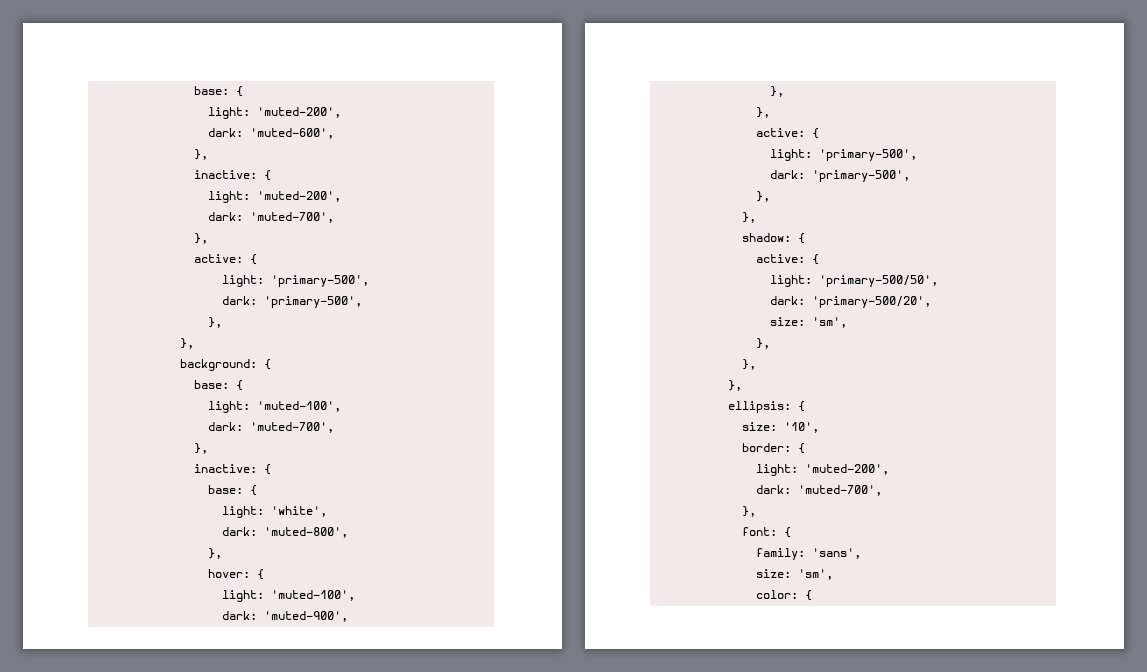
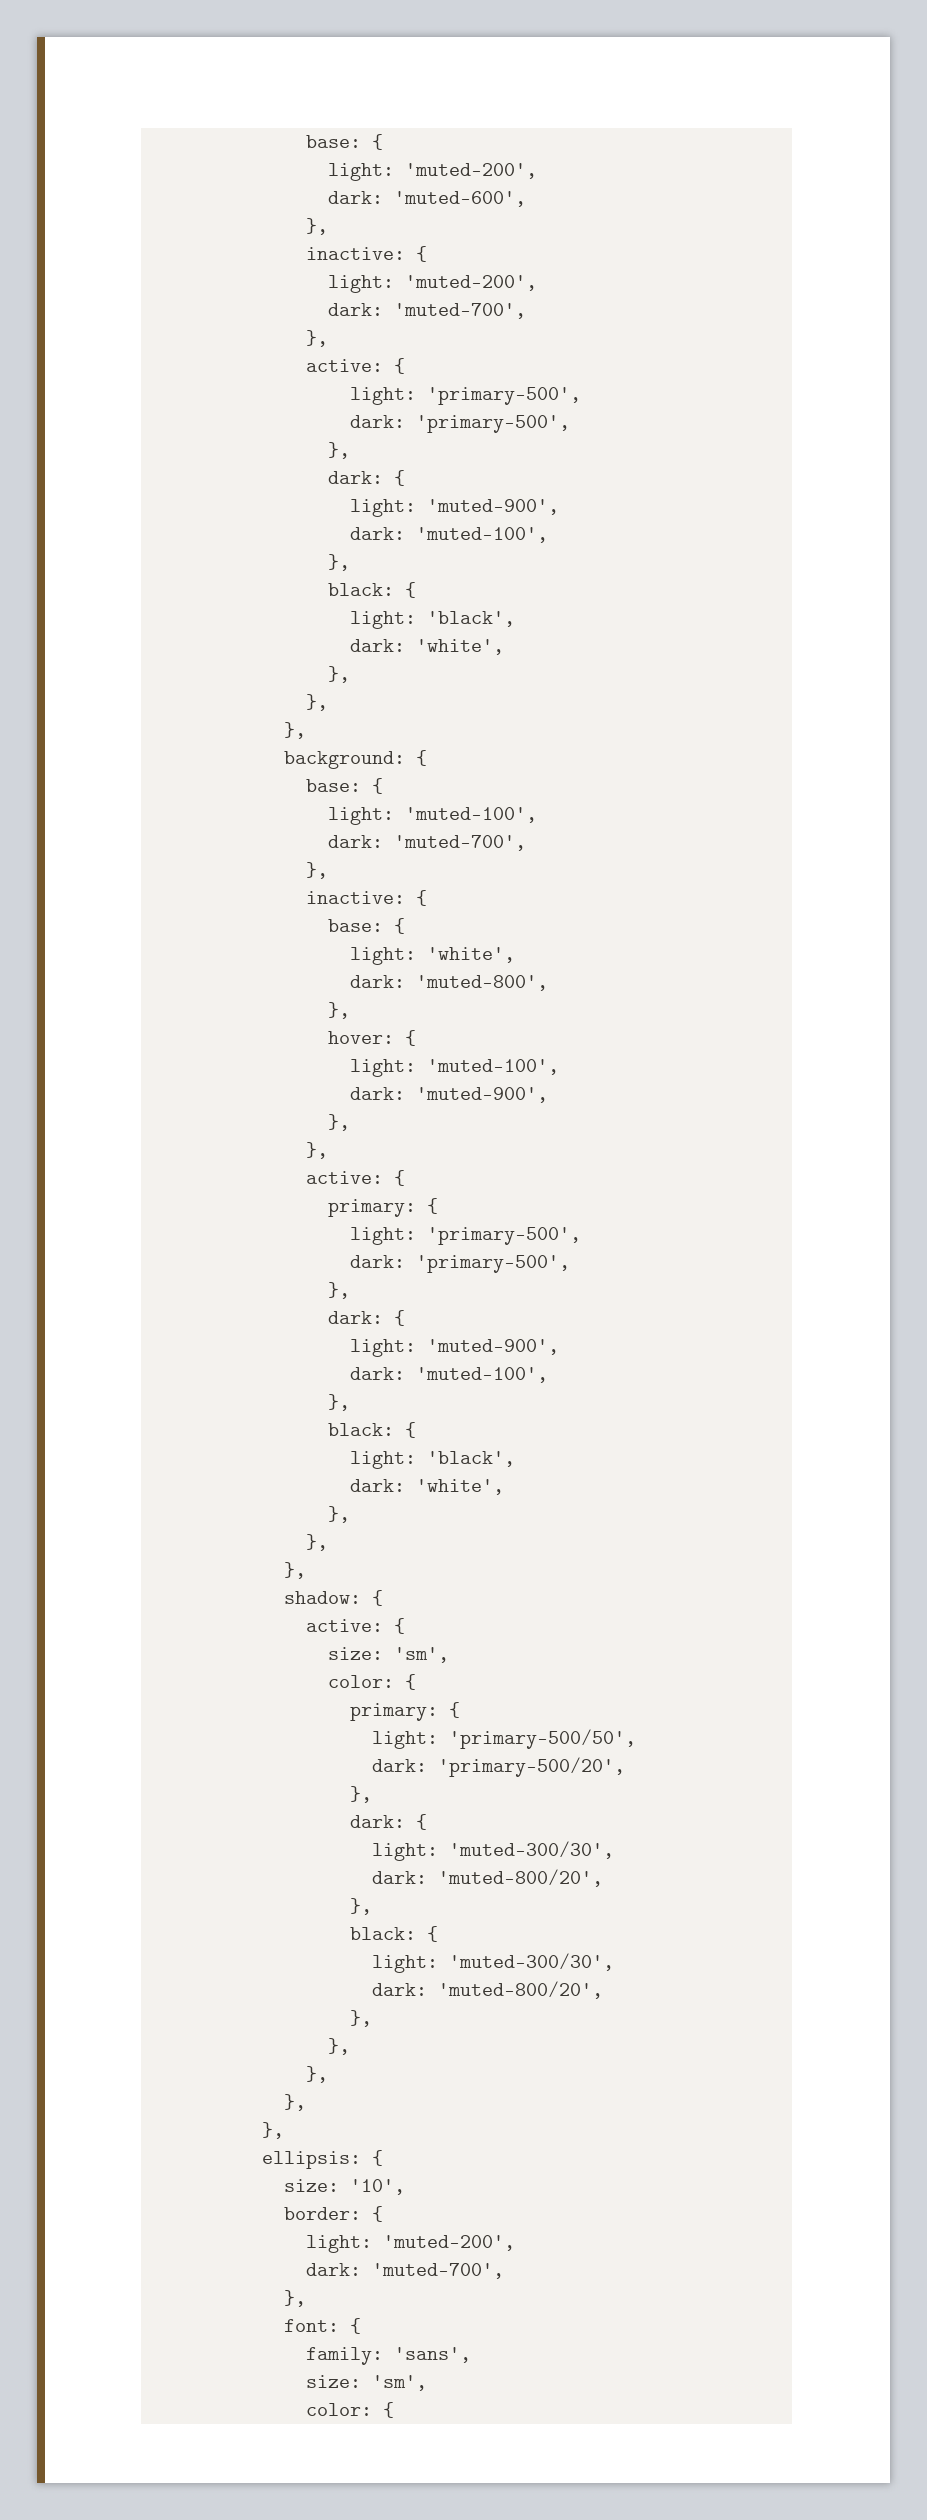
(222, 322) none -> [328,470,406,486] [350,499,560,517] [350,527,549,543] [328,554,351,571] [328,582,417,598] [350,611,516,629] [350,639,505,655] [328,666,351,683] [306,694,329,711] // dark: { // light: 'muted-900', // dark: 'muted-100', // }, // black: { // light: 'black', // dark: 'white', // }, // },
[769,149,917,161] [769,170,910,182] [755,191,770,202] // light: 'primary-500', // dark: 'primary-500', // }, -> [328,1198,439,1217] [350,1227,582,1245] [350,1255,571,1273] [328,1282,351,1299] [328,1310,406,1326] [350,1339,560,1357] [350,1367,549,1383] [328,1394,351,1411] [328,1422,417,1438] [350,1451,516,1469] [350,1479,505,1495] [328,1506,351,1523] [306,1534,329,1551] // primary: { // light: 'primary-500', // dark: 'primary-500', // }, // dark: { // light: 'muted-900', // dark: 'muted-100', // }, // black: { // light: 'black', // dark: 'white', // }, // },
[769,275,938,287] [769,296,931,308] [769,317,847,328] light: 'primary-500/50', // dark: 'primary-500/20', // size: 'sm', -> [328,1647,450,1663] [328,1674,417,1690] [350,1702,461,1721] [372,1729,637,1749] [372,1757,626,1777] [350,1786,373,1803] [350,1814,428,1830] [372,1841,615,1861] [372,1869,604,1887] [350,1898,373,1915] [350,1926,439,1942] [372,1953,615,1973] [372,1981,604,1999] [350,2010,373,2027] [328,2038,351,2055] size: 'sm', // color: { // primary: { // light: 'primary-500/50', // dark: 'primary-500/20', // }, // dark: { // light: 'muted-300/30', // dark: 'muted-800/20', // }, // black: { // light: 'muted-300/30', // dark: 'muted-800/20', // }, // },

